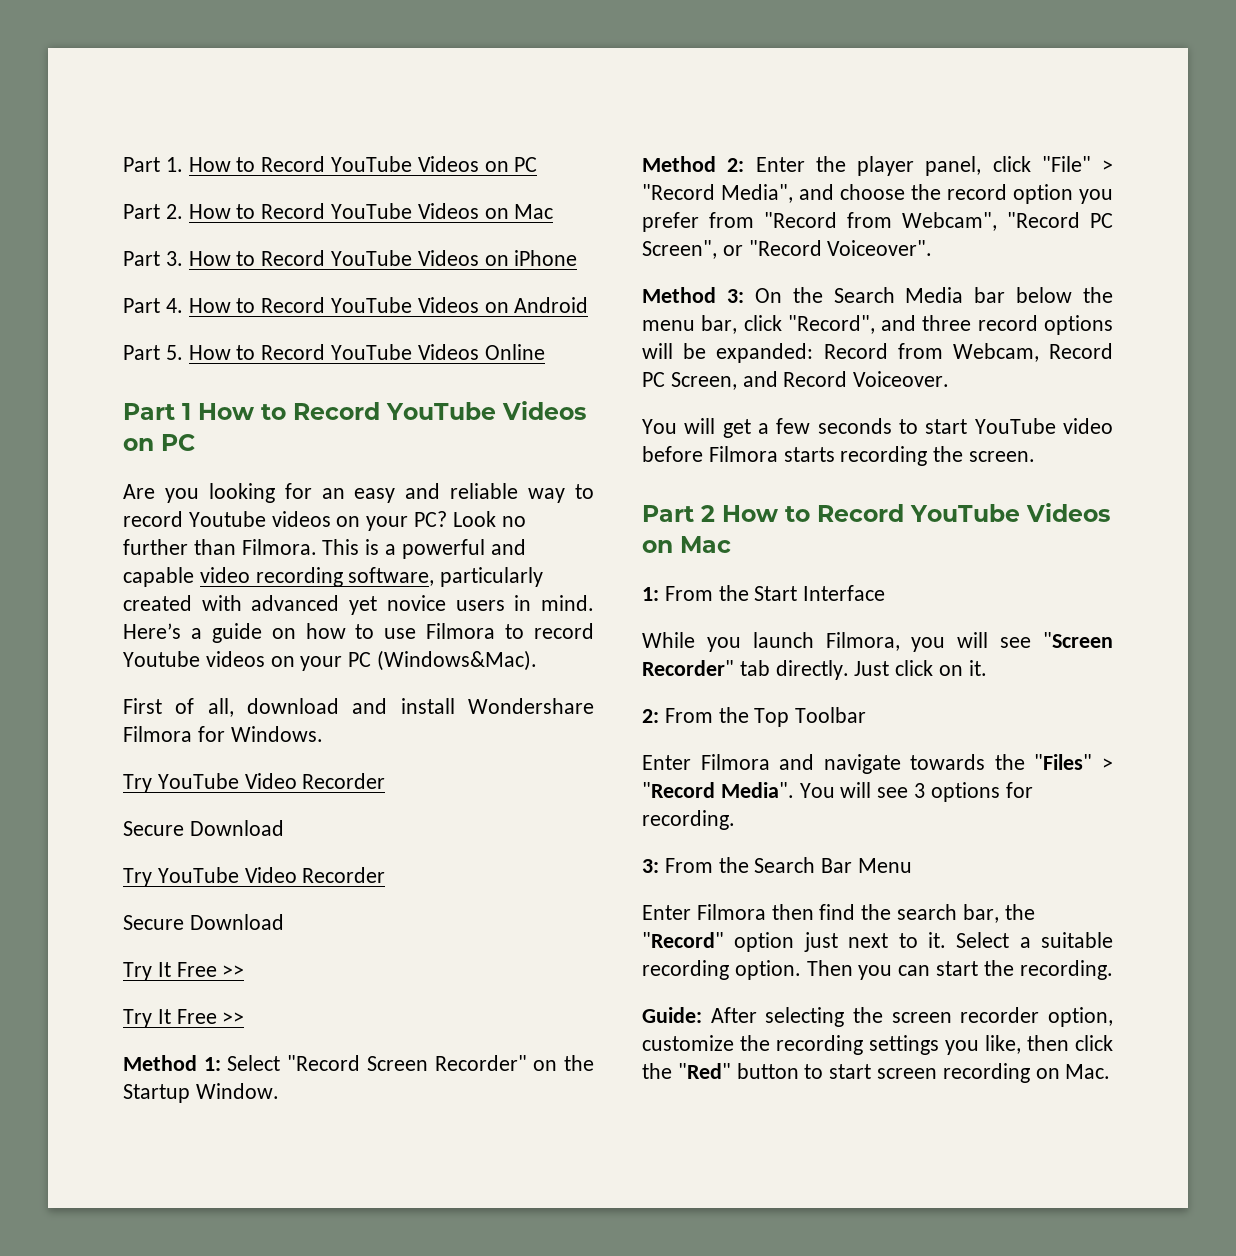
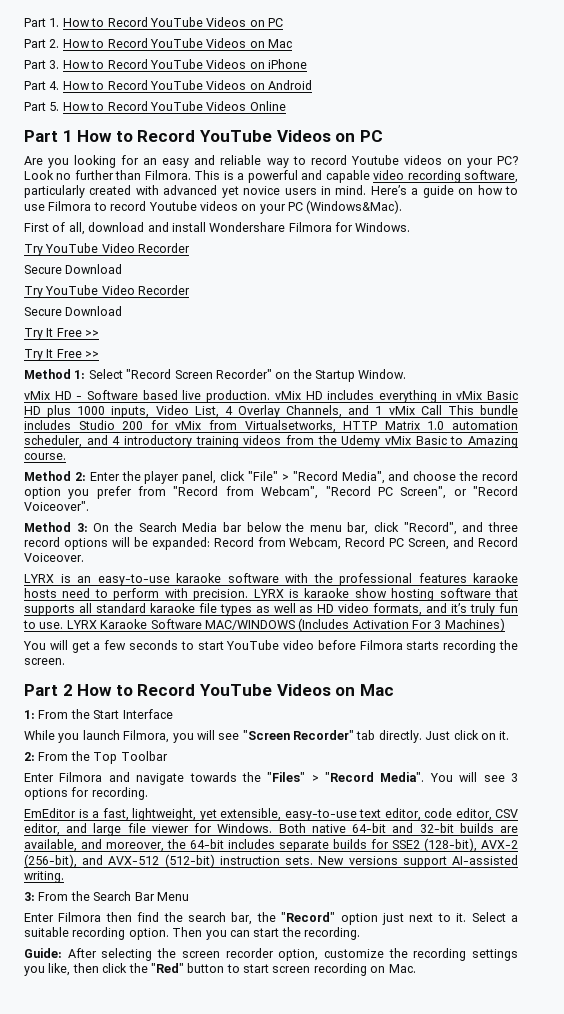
(279, 1091) none -> [24,390,518,403] [24,405,519,418] [24,420,518,433] [24,435,519,448] [24,453,66,460] // vMix HD - Software based live production. vMix HD includes everything in vMix Basic HD plus 1000 inputs, Video List, 4 Overlay Channels, and 1 vMix Call This bundle includes Studio 200 for vMix from Virtualsetworks, HTTP Matrix 1.0 automation scheduler, and 4 introductory training videos from the Udemy vMix Basic to Amazing course.
(950, 379) none -> [24,573,518,586] [24,588,519,601] [24,603,518,616] [23,618,505,632] // LYRX is an easy-to-use karaoke software with the professional features karaoke hosts need to perform with precision. LYRX is karaoke show hosting software that supports all standard karaoke file types as well as HD video formats, and it’s truly fun to use. LYRX Karaoke Software MAC/WINDOWS (Includes Activation For 3 Machines)
(735, 820) none -> [24,808,518,821] [24,823,518,836] [24,838,518,852] [24,854,518,868] [24,871,64,883] // EmEditor is a fast, lightweight, yet extensible, easy-to-use text editor, code editor, CSV editor, and large file viewer for Windows. Both native 64-bit and 32-bit builds are available, and moreover, the 64-bit includes separate builds for SSE2 (128-bit), AVX-2 (256-bit), and AVX-512 (512-bit) instruction sets. New versions support AI-assisted writing.

